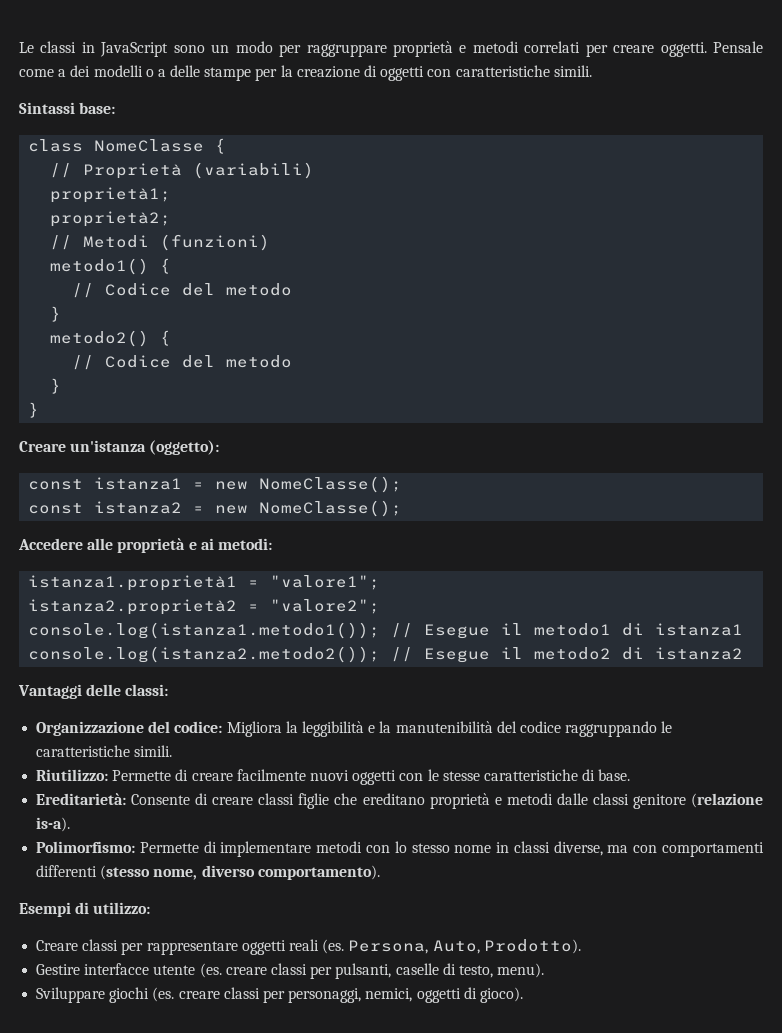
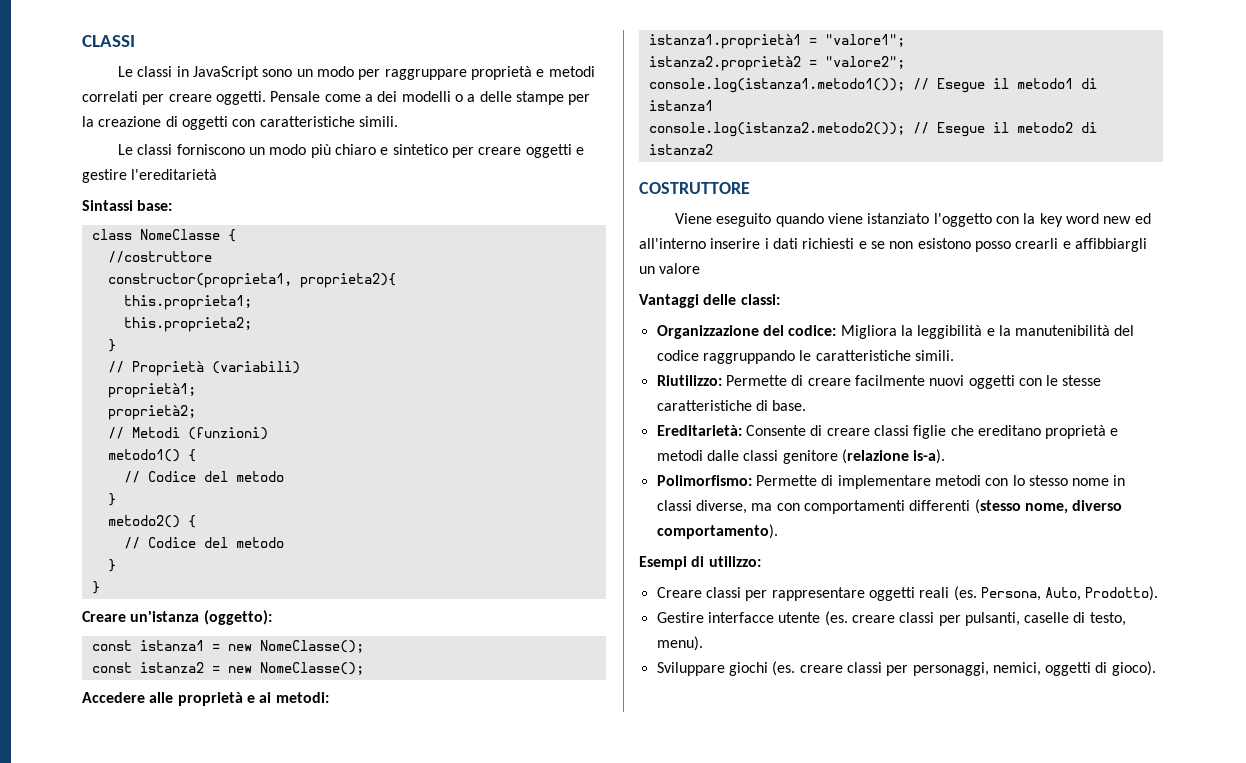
(19, 47) none -> [82,35,135,47] CLASSI //
(592, 71) none -> [118,144,584,158] [82,169,218,183] // Le classi forniscono un modo più chiaro e sintetico per creare oggetti e gestire l'ereditarietà
(227, 146) none -> [107,251,212,263] [107,273,396,288] [123,295,252,310] [123,317,252,332] [107,339,116,352] // //costruttore // constructor(proprieta1, proprieta2){ // this.proprieta1; // this.proprieta2; // }
(744, 653) none -> [639,182,750,194] [675,213,1151,227] [639,238,1147,252] [639,263,701,274] // COSTRUTTORE // Viene eseguito quando viene istanziato l'oggetto con la key word new ed all'interno inserire i dati richiesti e se non esistono posso crearli e affibbiargli un valore

